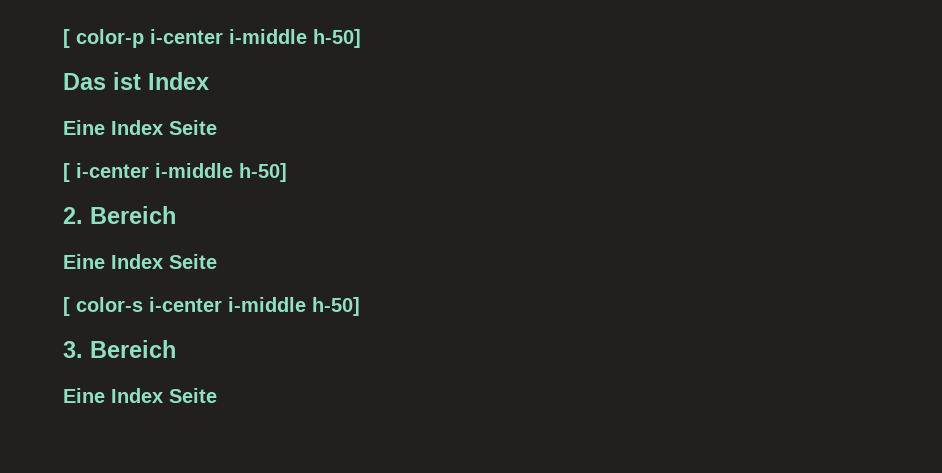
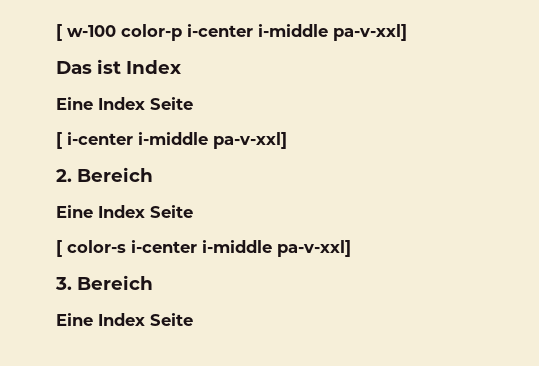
[63,29,70,48] [ -> [56,24,116,41] [ w-100
[313,29,361,48] h-50] -> [333,24,407,41] pa-v-xxl]
[239,163,287,182] h-50] -> [213,132,287,149] pa-v-xxl]
[312,297,360,316] h-50] -> [277,240,351,257] pa-v-xxl]

